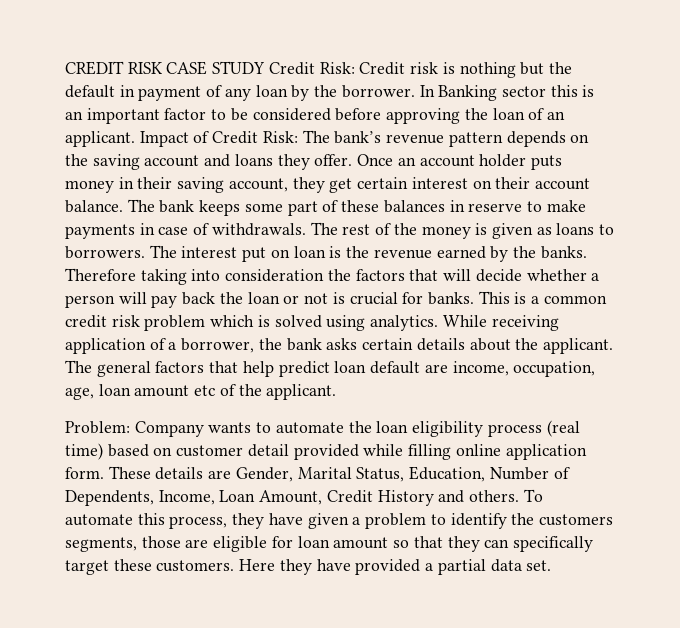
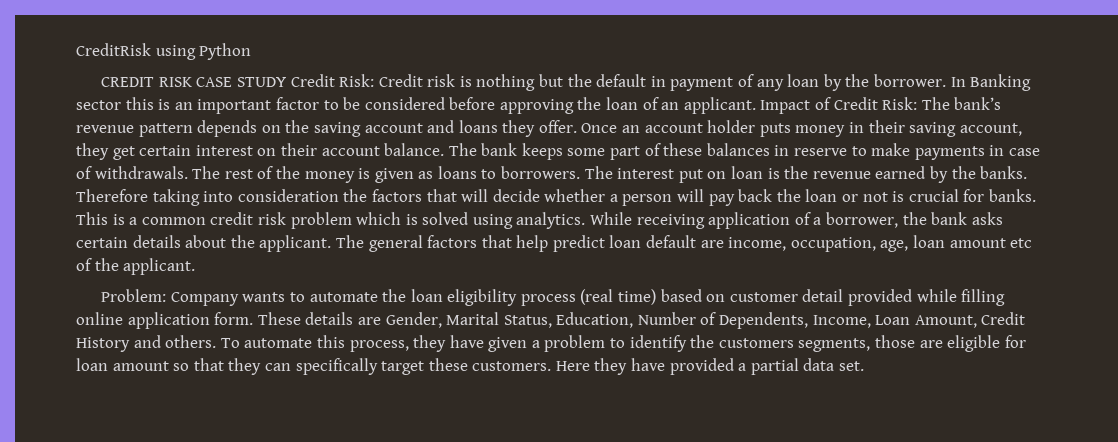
(65, 68) none -> [76,43,252,60] CreditRisk using Python //

